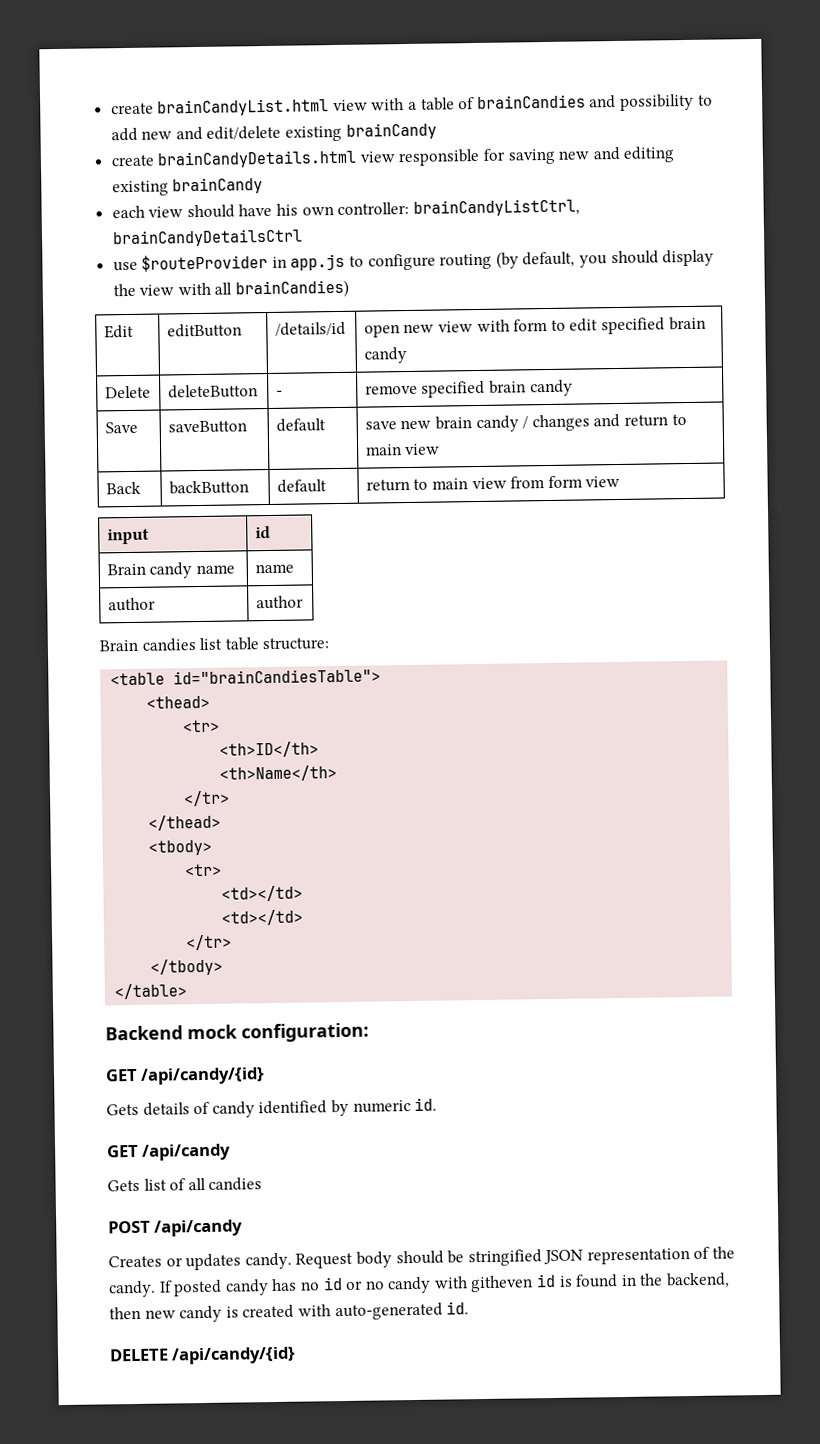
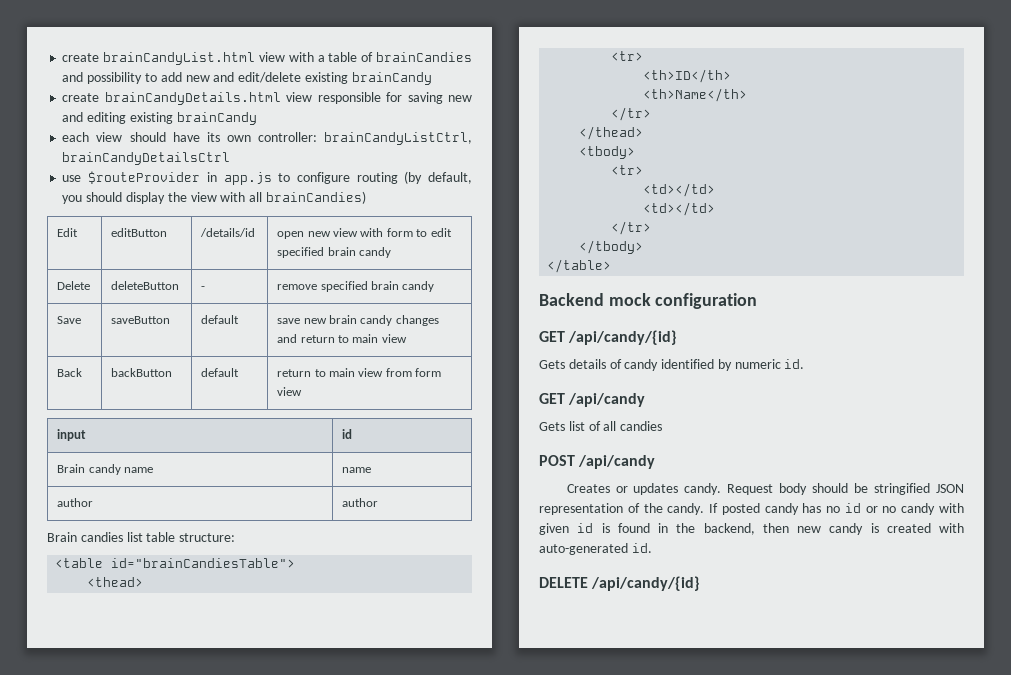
[276,203,299,216] his -> [206,132,220,142] its
[522,416,529,429] / -> (393, 320) none
[241,1022,369,1043] configuration: -> [655,293,758,309] configuration
[470,1275,534,1293] githeven -> [539,523,569,535] given

